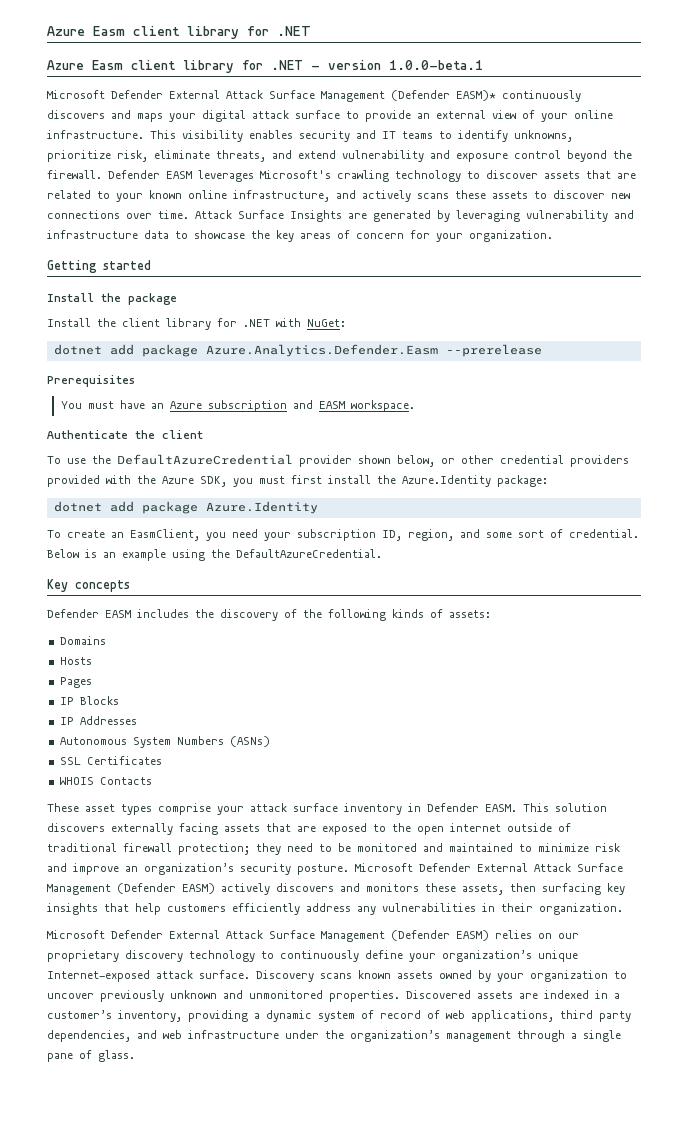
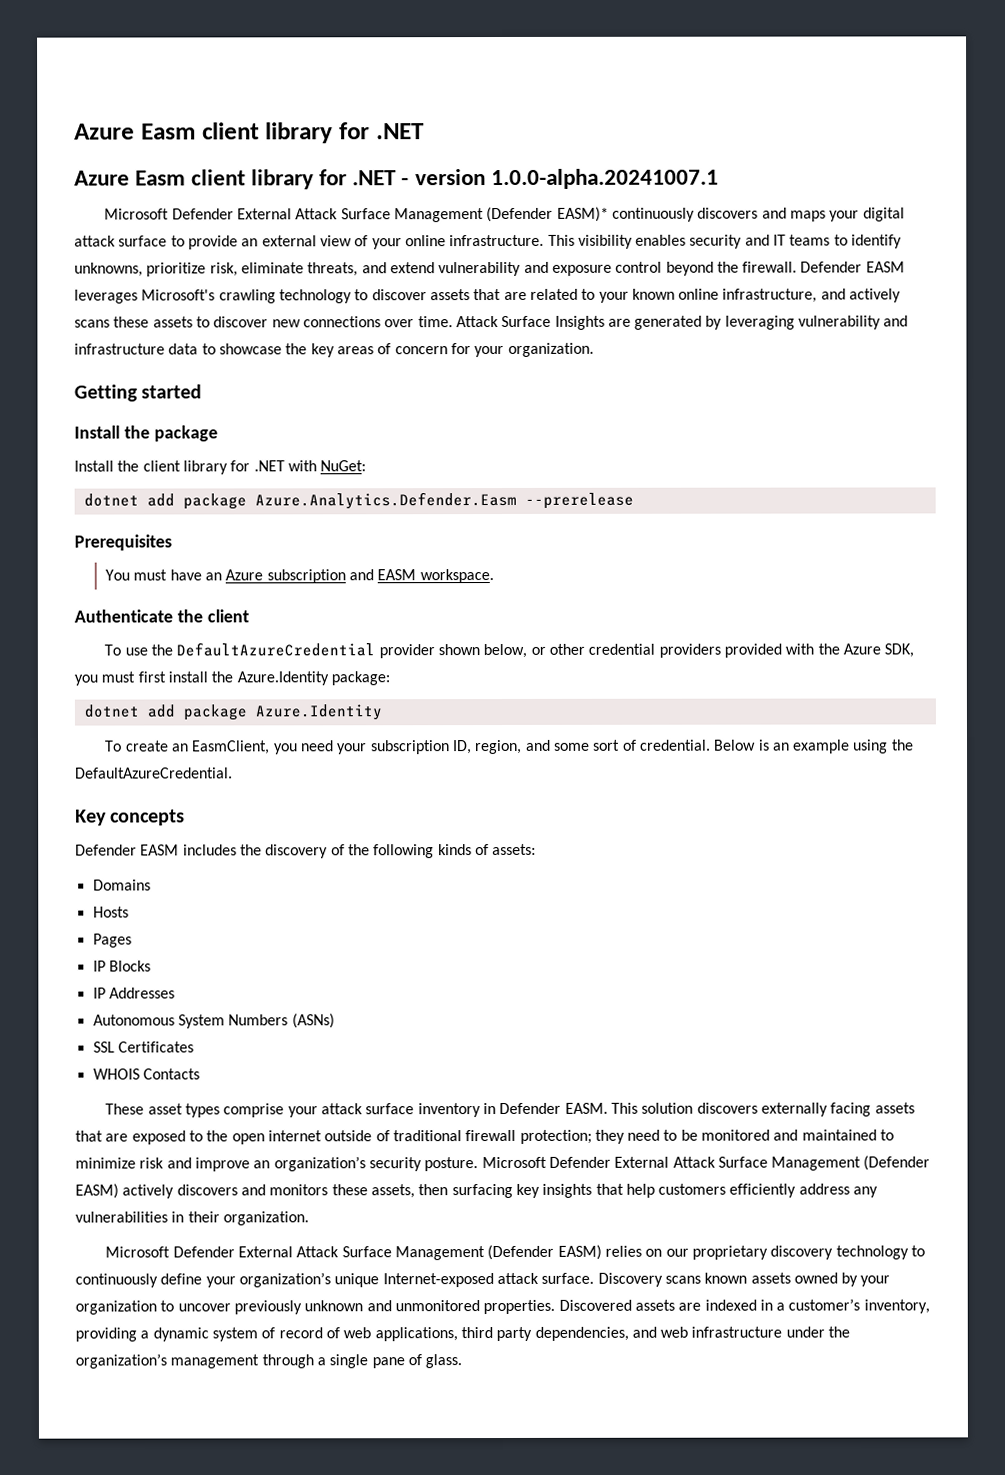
[389,60,483,70] 1.0.0-beta.1 -> [490,168,719,190] 1.0.0-alpha.20241007.1

